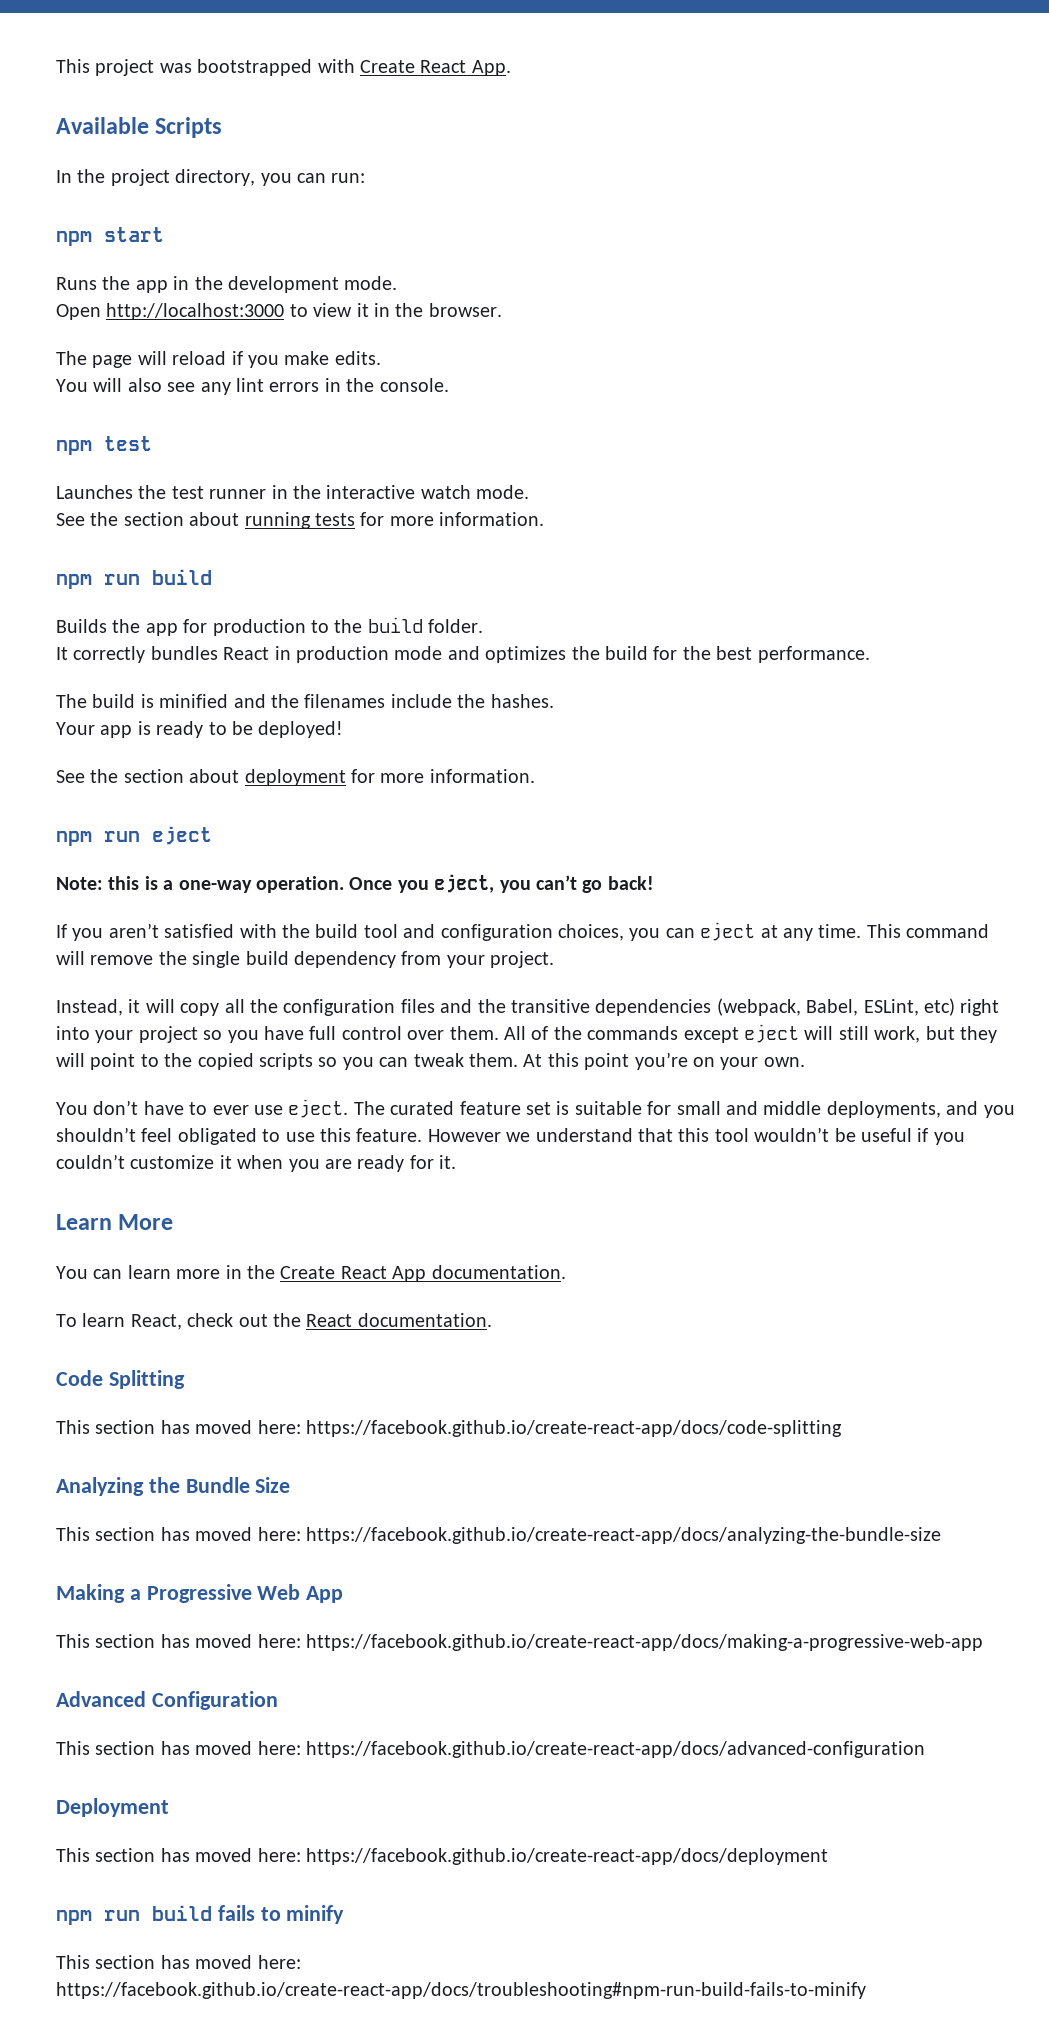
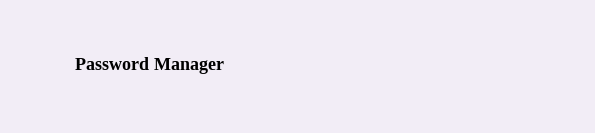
[56,59,511,76] [56,117,223,138] [56,169,366,186] [56,227,164,246] [56,276,398,293] [56,303,502,320] [56,351,381,368] [56,378,449,395] [56,436,152,455] [56,485,530,499] [56,512,545,529] [56,569,212,589] [56,617,484,636] [56,646,870,663] [56,694,554,708] [56,721,344,738] [56,769,535,786] [56,826,212,846] [56,874,654,893] [56,922,990,941] [56,951,555,968] [56,998,1000,1016] [56,1024,997,1043] [56,1052,805,1070] [56,1099,1015,1118] [56,1127,965,1145] [56,1154,457,1172] [56,1214,174,1230] [56,1265,566,1282] [56,1313,492,1330] [56,1370,185,1389] [56,1420,842,1437] [56,1477,291,1496] [56,1527,941,1544] [56,1584,344,1603] [56,1634,983,1651] [56,1691,278,1710] [56,1741,925,1758] [56,1798,169,1817] [56,1848,828,1865] [56,1905,345,1925] [56,1955,301,1969] [56,1982,866,1999] This project was bootstrapped with Create React App. // Available Scripts // In the project directory, you can run: // npm start // Runs the app in the development mode. // Open http://localhost:3000 to view it in the browser. // The page will reload if you make edits. // You will also see any lint errors in the console. // npm test // Launches the test runner in the interactive watch mode. // See the section about running tests for more information. // npm run build // Builds the app for production to the build folder. // It correctly bundles React in production mode and optimizes the build for the best performance. // The build is minified and the filenames include the hashes. // Your app is ready to be deployed! // See the section about deployment for more information. // npm run eject // Note: this is a one-way operation. Once you eject, you can’t go back! // If you aren’t satisfied with the build tool and configuration choices, you can eject at any time. This command will remove the single build dependency from your project. // Instead, it will copy all the configuration files and the transitive dependencies (webpack, Babel, ESLint, etc) right into your project so you have full control over them. All of the commands except eject will still work, but they will point to the copied scripts so you can tweak them. At this point you’re on your own. // You don’t have to ever use eject. The curated feature set is suitable for small and middle deployments, and you shouldn’t feel obligated to use this feature. However we understand that this tool wouldn’t be useful if you couldn’t customize it when you are ready for it. // Learn More // You can learn more in the Create React App documentation. // To learn React, check out the React documentation. // Code Splitting // This section has moved here: https://facebook.github.io/create-react-app/docs/code-splitting // Analyzing the Bundle Size // This section has moved here: https://facebook.github.io/create-react-app/docs/analyzing-the-bundle-size // Making a Progressive Web App // This section has moved here: https://facebook.github.io/create-react-app/docs/making-a-progressive-web-app // Advanced Configuration // This section has moved here: https://facebook.github.io/create-react-app/docs/advanced-configuration // Deployment // This section has moved here: https://facebook.github.io/create-react-app/docs/deployment // npm run build fails to minify // This section has moved here: https://facebook.github.io/create-react-app/docs/troubleshooting#npm-run-build-fails-to-minify -> [75,57,224,74] Password Manager

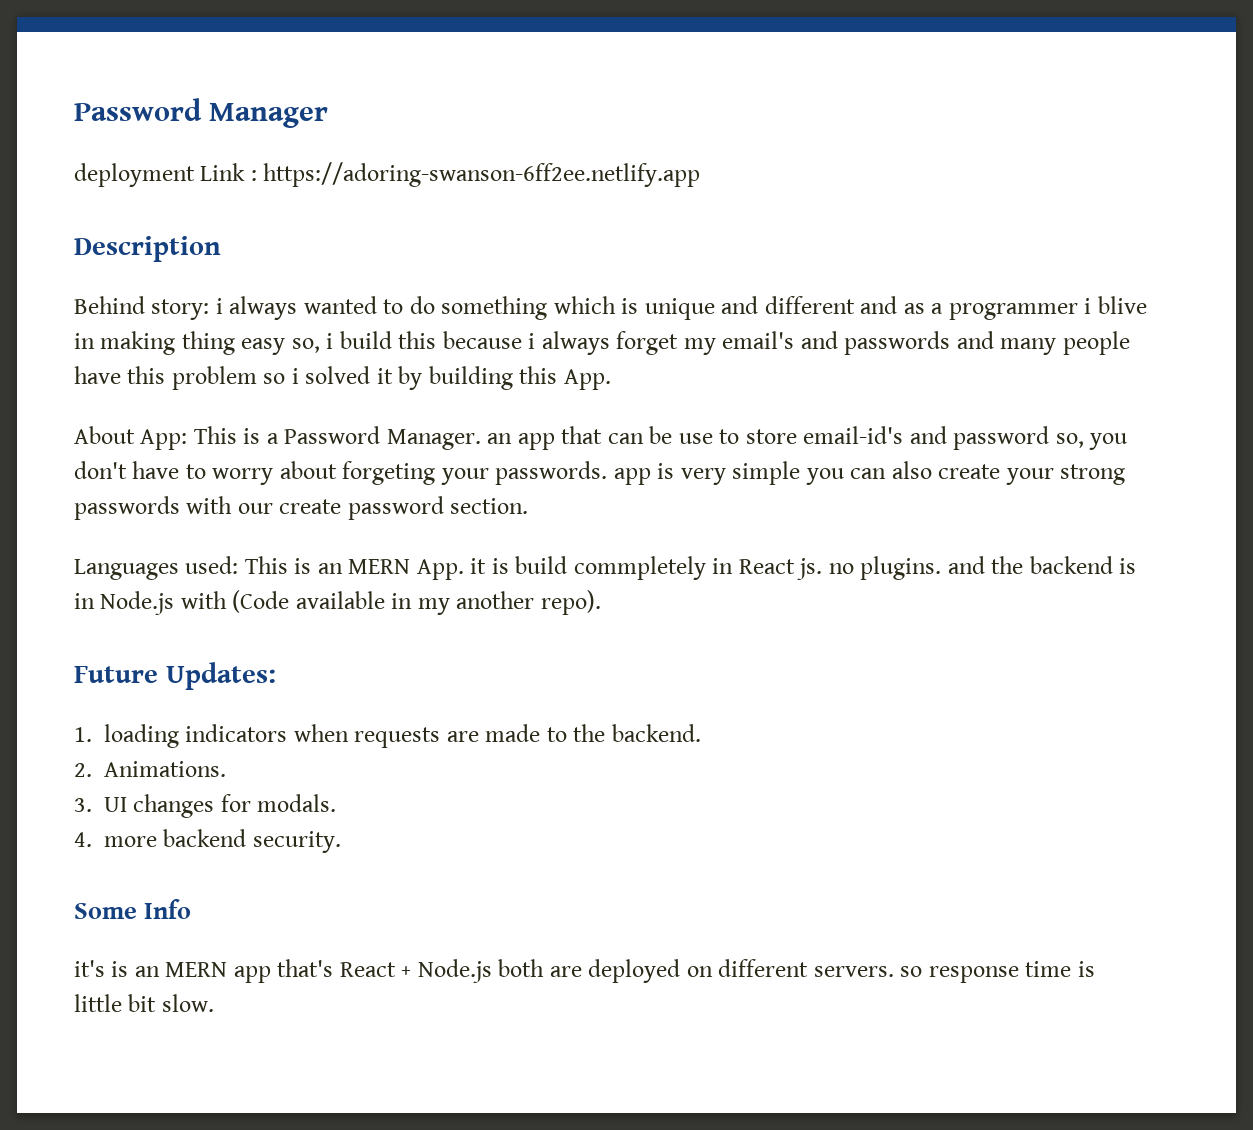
(224, 66) none -> [74,162,701,187] [74,236,221,262] [74,296,1147,320] [74,331,1130,355] [74,366,611,390] [74,426,1128,450] [74,461,1126,485] [74,496,529,520] [74,556,1137,580] [74,590,601,615] [74,662,276,690] [74,724,701,748] [74,761,226,777] [74,794,337,818] [74,829,341,853] [74,899,192,919] [74,959,1095,983] [74,994,214,1012] // deployment Link : https://adoring-swanson-6ff2ee.netlify.app // Description // Behind story: i always wanted to do something which is unique and different and as a programmer i blive in making thing easy so, i build this because i always forget my email's and passwords and many people have this problem so i solved it by building this App. // About App: This is a Password Manager. an app that can be use to store email-id's and password so, you don't have to worry about forgeting your passwords. app is very simple you can also create your strong passwords with our create password section. // Languages used: This is an MERN App. it is build commpletely in React js. no plugins. and the backend is in Node.js with (Code available in my another repo). // Future Updates: // 1. loading indicators when requests are made to the backend. // 2. Animations. // 3. UI changes for modals. // 4. more backend security. // Some Info // it's is an MERN app that's React + Node.js both are deployed on different servers. so response time is little bit slow.

